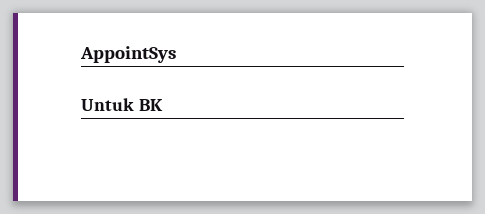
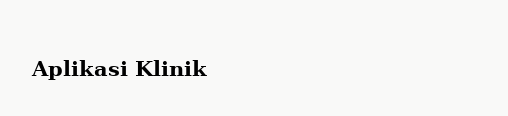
[80,46,176,63] [81,98,163,111] AppointSys // Untuk BK -> [31,60,207,80] Aplikasi Klinik

